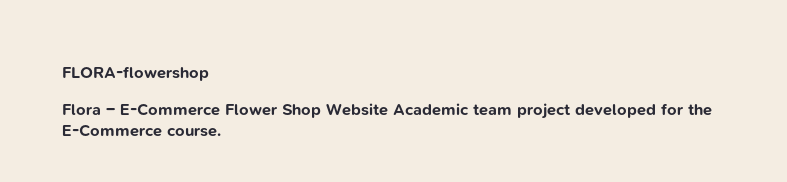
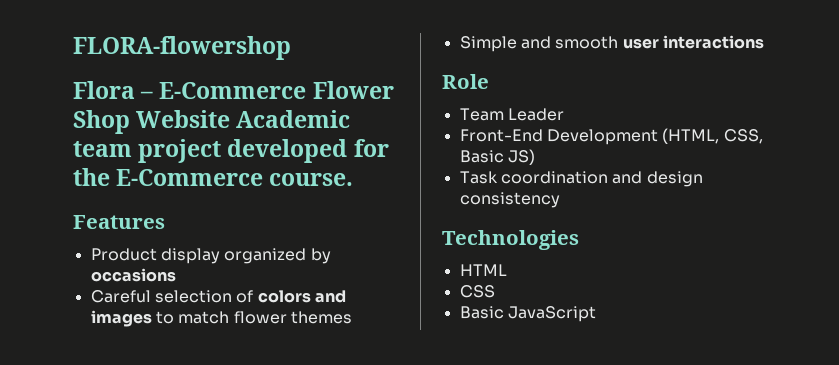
(221, 132) none -> [73,215,165,229] [90,248,331,264] [90,268,176,282] [90,290,346,303] [90,310,352,327] [459,35,764,52] [442,74,489,89] [459,108,564,121] [459,128,763,145] [459,149,535,165] [459,171,703,187] [459,192,560,208] [442,230,579,250] [459,264,507,276] [459,285,495,298] [459,306,596,322] // Features // Product display organized by occasions // Careful selection of colors and images to match flower themes // Simple and smooth user interactions // Role // Team Leader // Front-End Development (HTML, CSS, Basic JS) // Task coordination and design consistency // Technologies // HTML // CSS // Basic JavaScript

